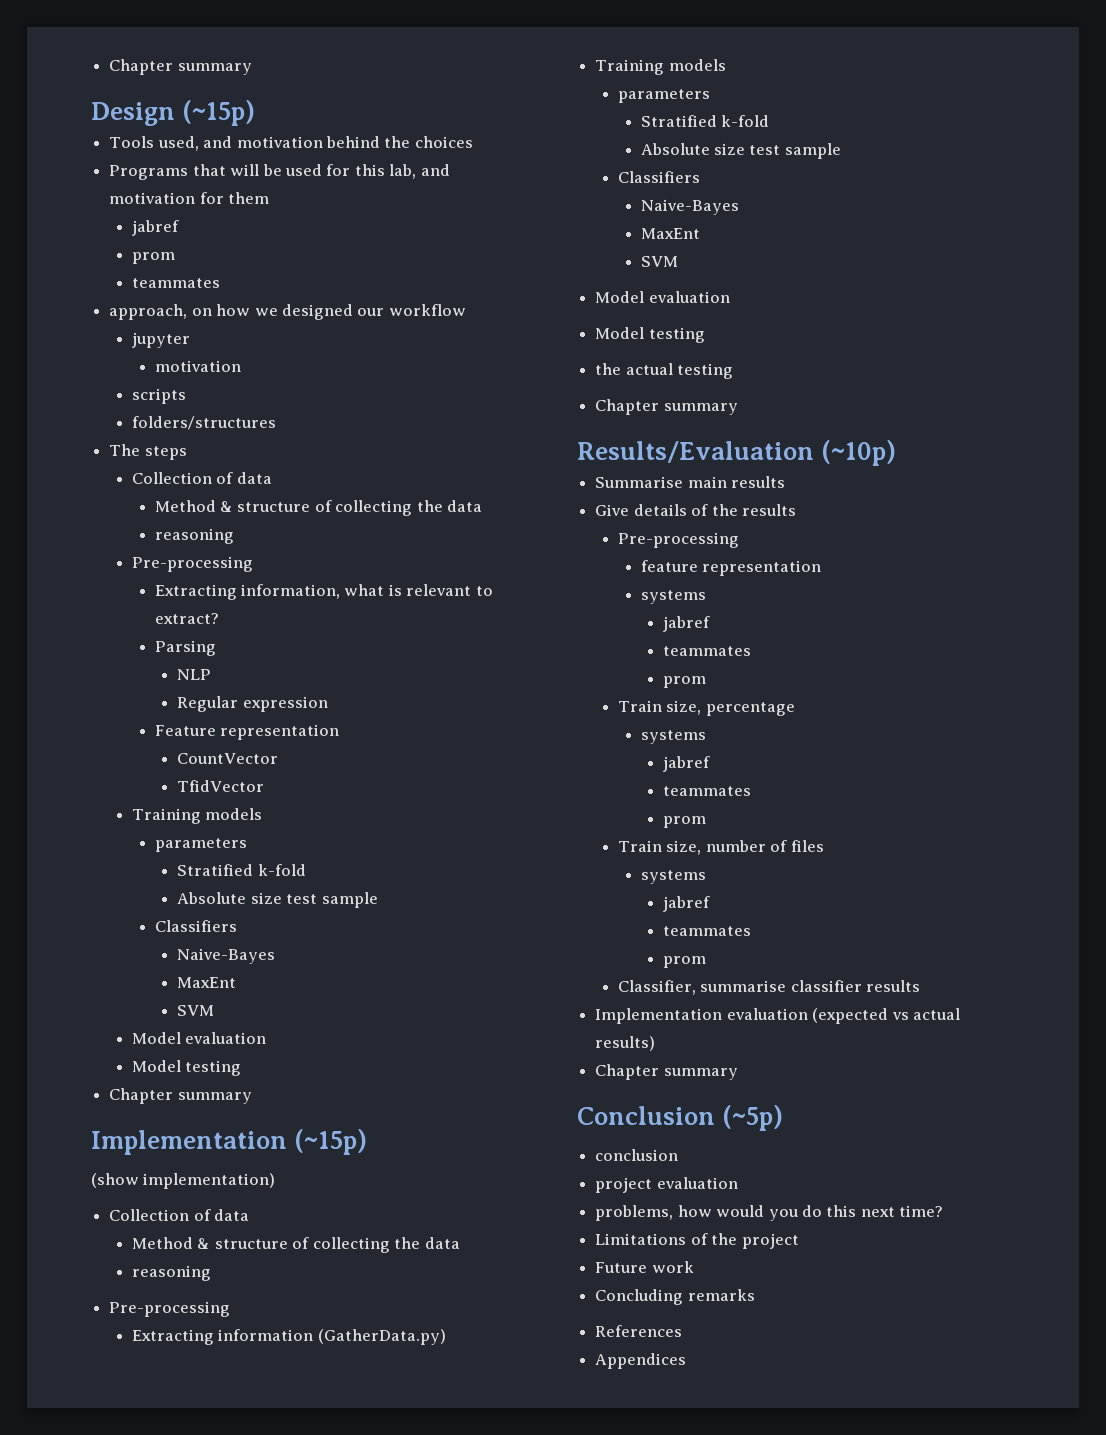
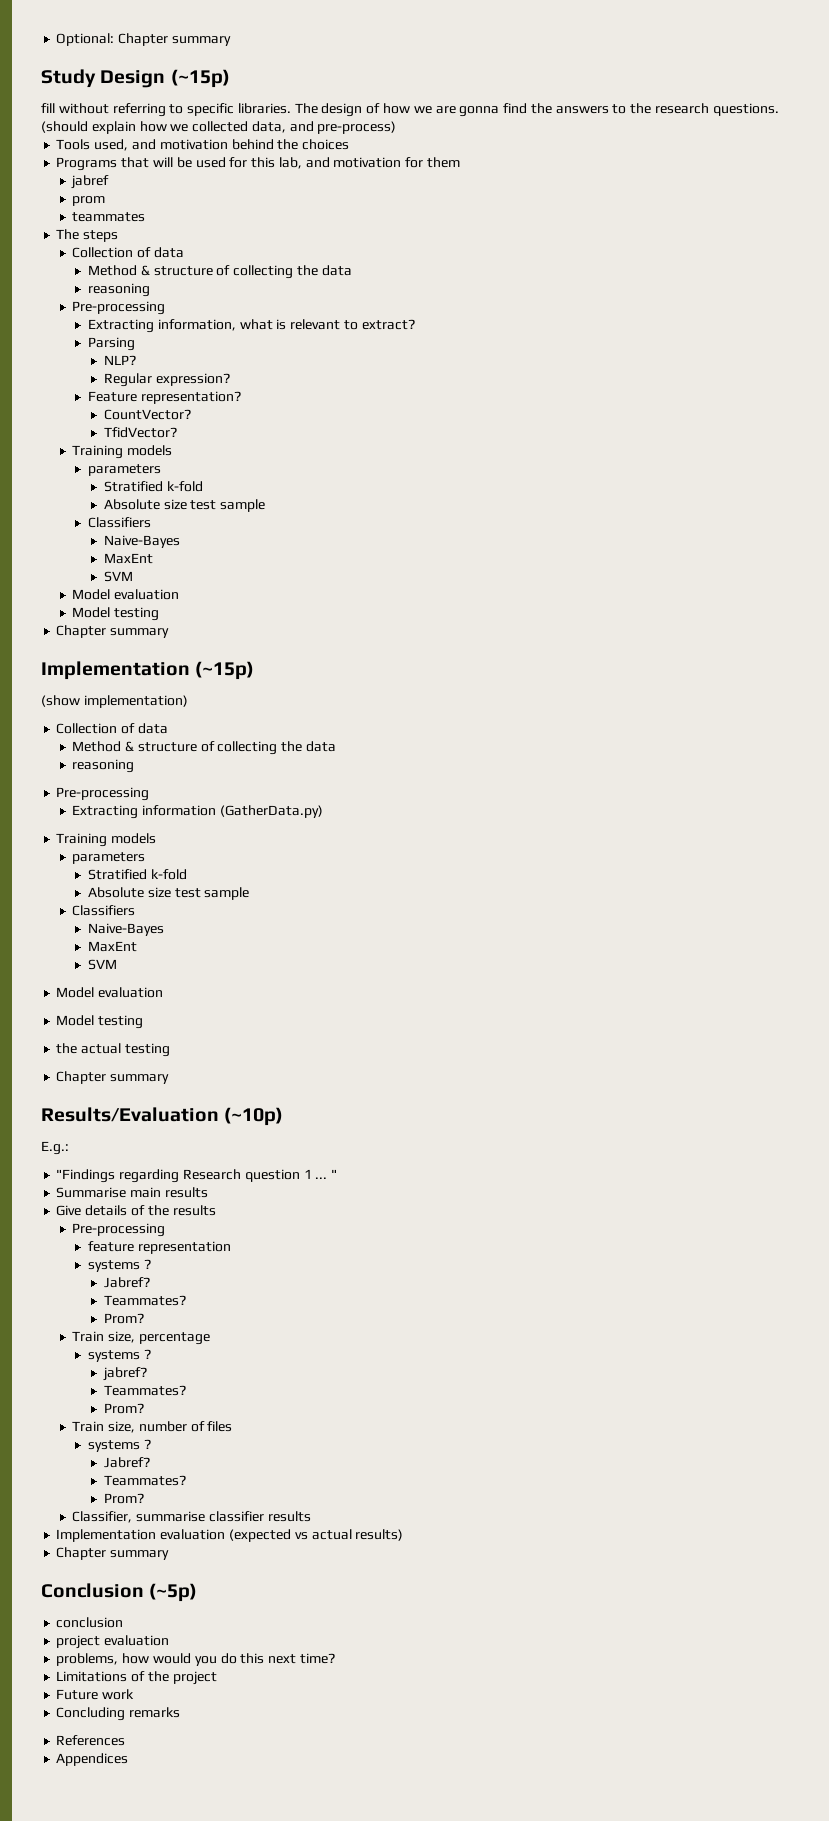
[109,59,252,75] Chapter summary // -> [56,33,231,46] [41,69,96,88] Optional: Chapter summary // Study
(256, 113) none -> [41,103,779,117] [41,121,397,134] // fill without referring to specific libraries. The design of how we are gonna find the answers to the research questions. (should explain how we collected data, and pre-process)
[109,304,466,320] [131,332,190,348] [154,360,241,372] [131,388,186,404] [131,416,276,430] // approach, on how we designed our workflow // jupyter // motivation // scripts // folders/structures -> (146, 217) none
[177,669,212,680] NLP -> [103,355,136,365] NLP?
[242,696,328,712] expression -> [155,373,230,386] expression?
[220,724,340,740] [177,753,279,764] [177,780,265,792] representation // CountVector // TfidVector -> [140,391,241,404] [103,409,191,420] [103,427,177,438] representation? // CountVector? // TfidVector?
(897, 453) none -> [41,1141,69,1155] [56,1169,338,1183] // E.g.: // "Findings regarding Research question 1 ... "
[663,616,711,632] [663,646,752,656] [663,676,707,688] // jabref // teammates // prom -> [143,1259,151,1269] [103,1277,150,1288] [103,1295,186,1306] [103,1313,144,1324] ? // Jabref? // Teammates? // Prom?
[663,756,711,772] [663,786,752,796] [663,816,707,828] // jabref // teammates // prom -> [143,1349,151,1359] [102,1367,147,1381] [103,1385,186,1396] [103,1403,144,1414] ? // jabref? // Teammates? // Prom?
[663,896,711,912] [663,926,752,936] [663,956,707,968] // jabref // teammates // prom -> [143,1439,151,1449] [103,1457,150,1468] [103,1475,186,1486] [103,1493,144,1504] ? // Jabref? // Teammates? // Prom?

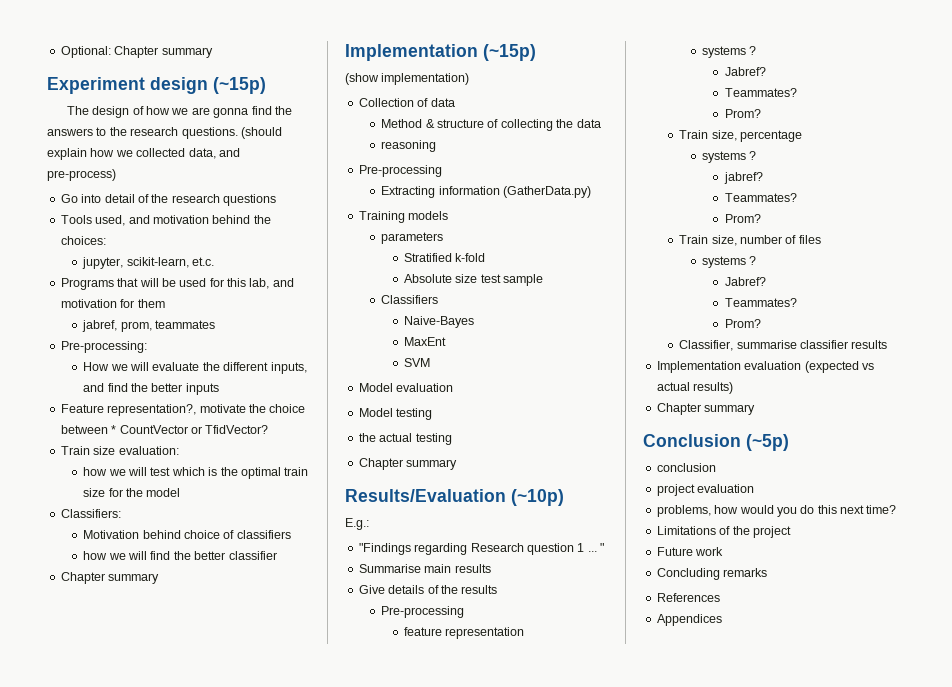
[41,69,230,88] [41,103,291,117] Study Design (~15p) // fill without referring to specific libraries. -> [47,77,266,94] Experiment design (~15p) //
(397, 127) none -> [60,194,276,206] // Go into detail of the research questions
[302,139,350,150] choices -> [60,236,106,245] [82,257,215,269] choices: // jupyter, scikit-learn, et.c.
[71,175,110,189] [72,196,106,206] jabref // prom // -> [82,320,152,332] jabref, prom,
[56,229,119,242] [72,247,184,258] [88,265,352,279] [88,283,151,297] [72,301,166,315] [88,319,415,333] [88,337,136,351] [103,355,136,365] [103,373,230,387] [88,391,241,404] [103,409,191,420] [103,427,177,438] [72,445,172,459] [88,464,162,476] [103,481,203,492] [103,499,266,512] [88,517,152,528] [103,535,180,548] [103,553,153,564] [103,571,133,582] [72,589,179,600] [72,607,159,621] The steps // Collection of data // Method & structure of collecting the data // reasoning // Pre-processing // Extracting information, what is relevant to extract? // Parsing // NLP? // Regular expression? // Feature representation? // CountVector? // TfidVector? // Training models // parameters // Stratified k-fold // Absolute size test sample // Classifiers // Naive-Bayes // MaxEnt // SVM // Model evaluation // Model testing -> [60,341,147,353] [83,362,307,374] [83,383,219,395] [60,404,306,416] [60,425,269,434] [60,446,179,455] [83,467,309,479] [83,488,181,497] [60,509,121,518] [83,530,291,539] [83,551,277,560] Pre-processing: // How we will evaluate the different inputs, and find the better inputs // Feature representation?, motivate the choice between * CountVector or TfidVector? // Train size evaluation: // how we will test which is the optimal train size for the model // Classifiers: // Motivation behind choice of classifiers // how we will find the better classifier

